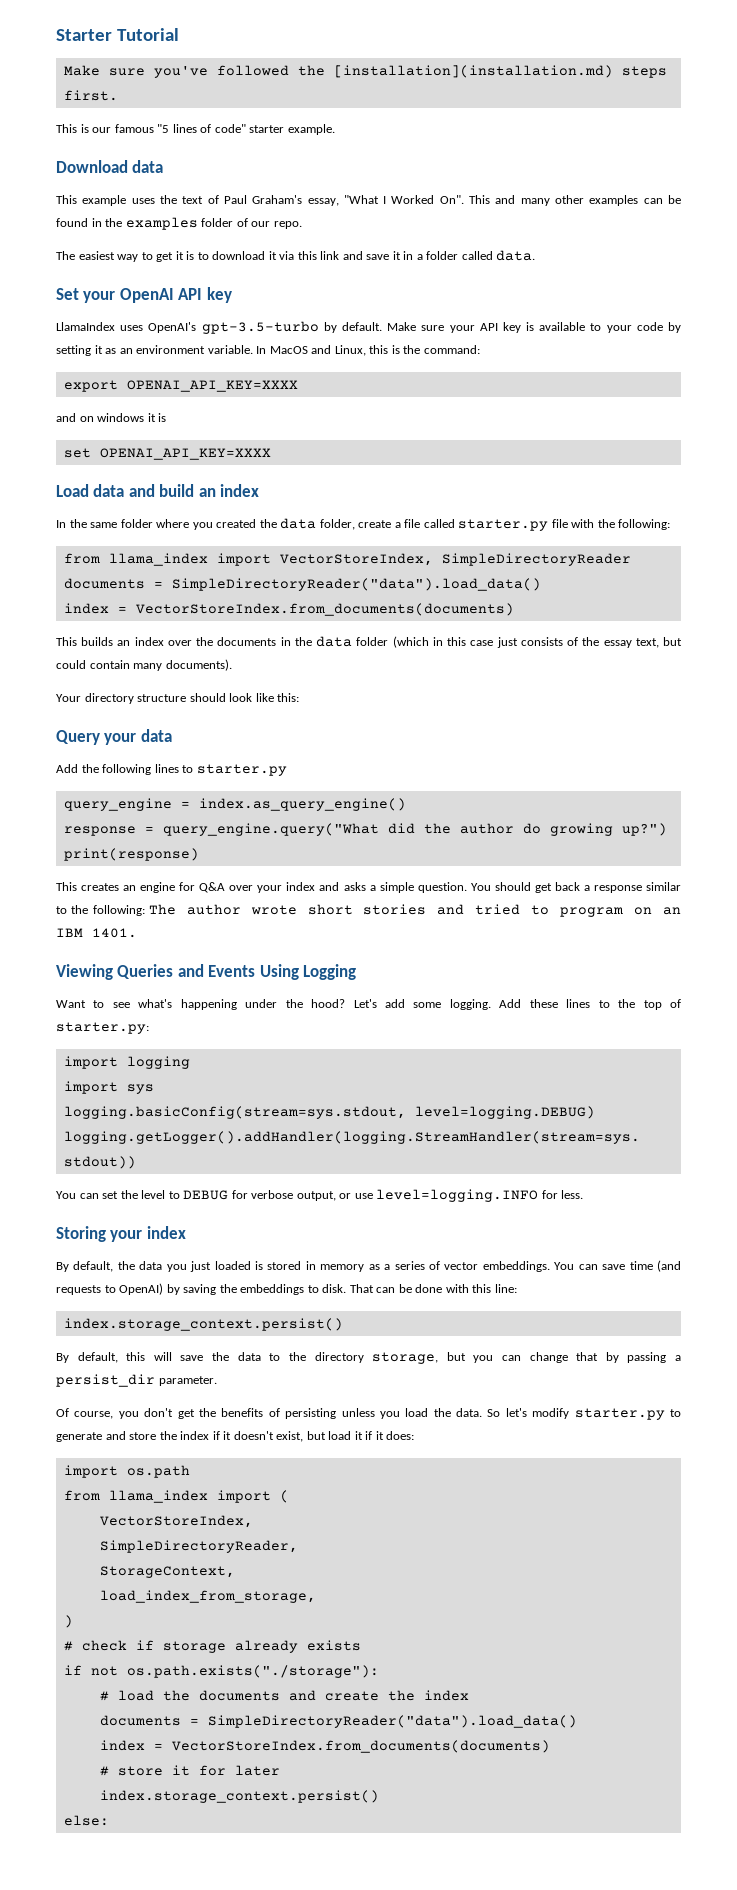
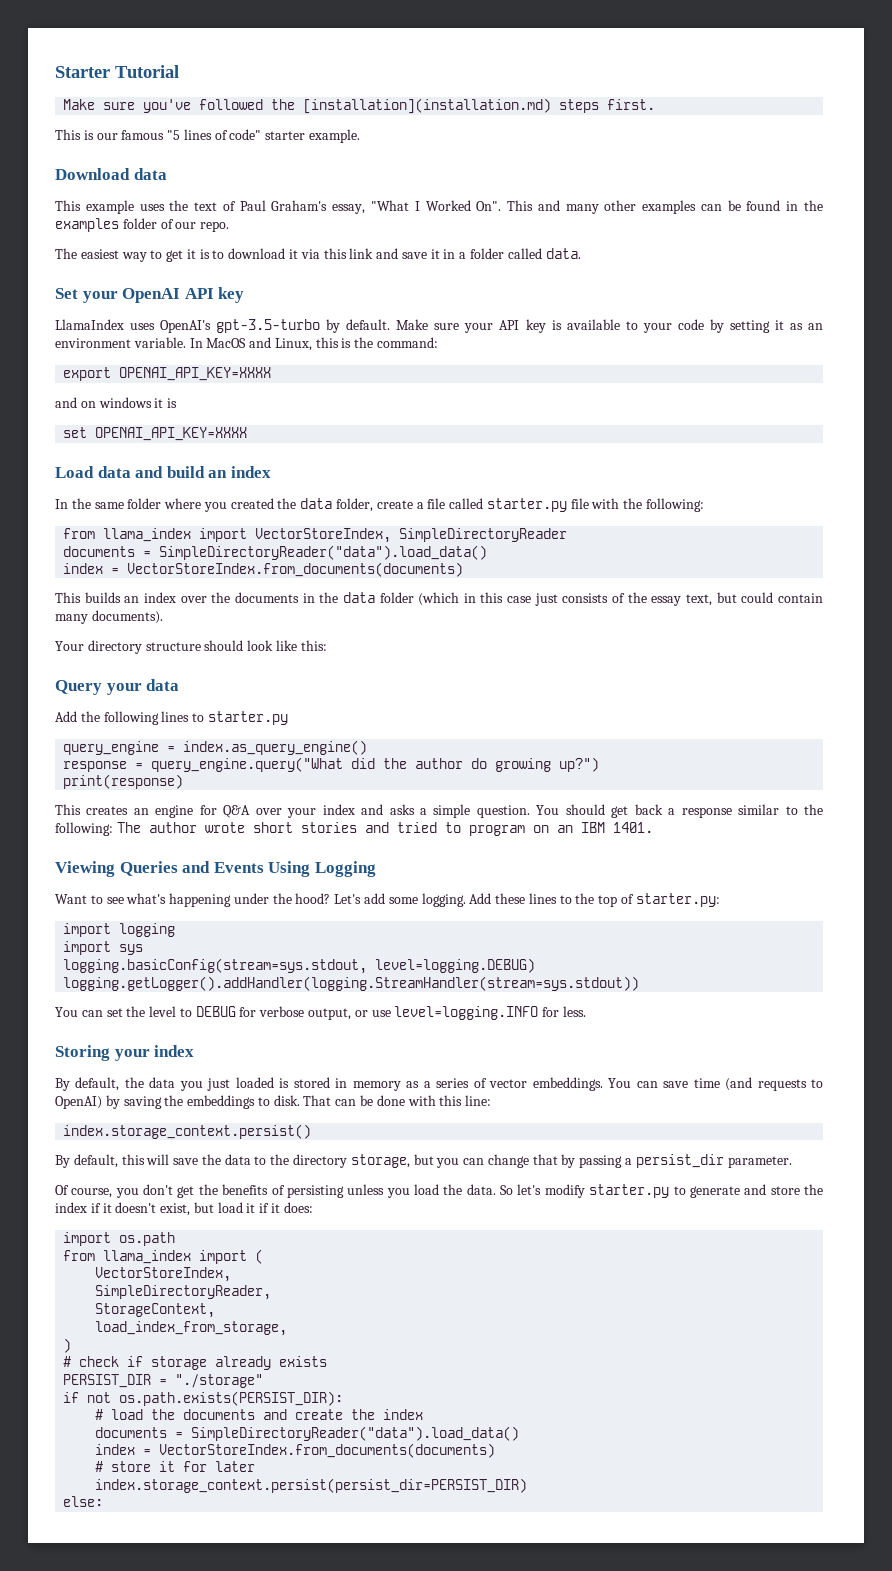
(361, 1645) none -> [63,1374,264,1388] // PERSIST_DIR = "./storage"
[126,1665,379,1678] os.path.exists("./storage"): -> [119,1391,344,1406] os.path.exists(PERSIST_DIR):
[99,1790,379,1803] index.storage_context.persist() -> [95,1478,528,1493] index.storage_context.persist(persist_dir=PERSIST_DIR)

